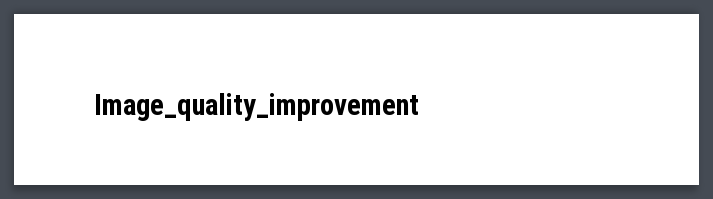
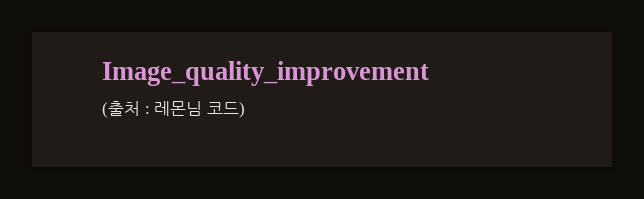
(419, 107) none -> [102,101,245,118] // (출처 : 레몬님 코드)

